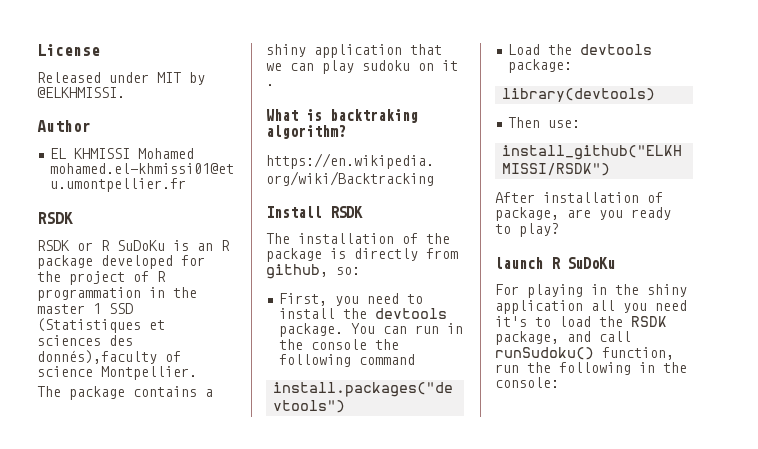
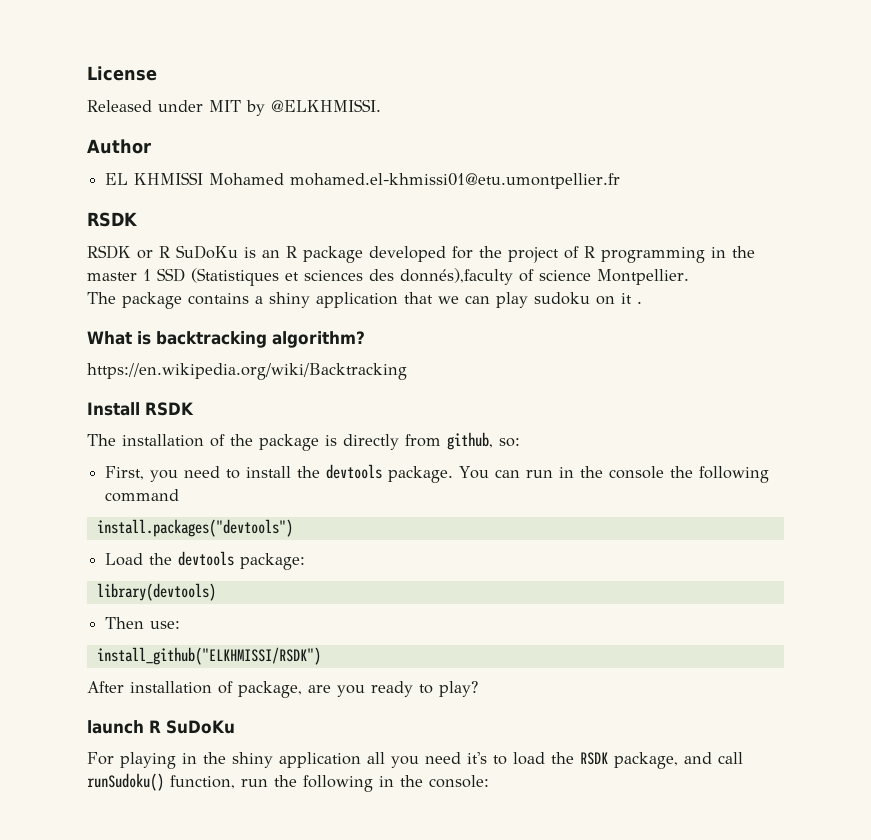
[37,287,141,301] programmation -> [601,247,705,263] programming
[330,109,418,123] backtraking -> [156,331,267,348] backtracking

